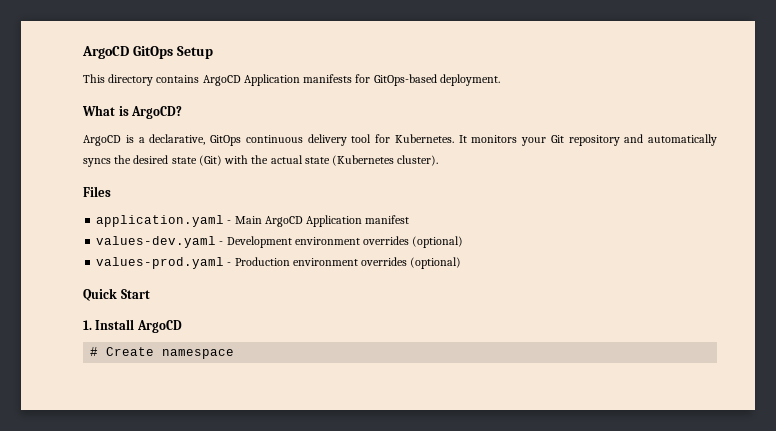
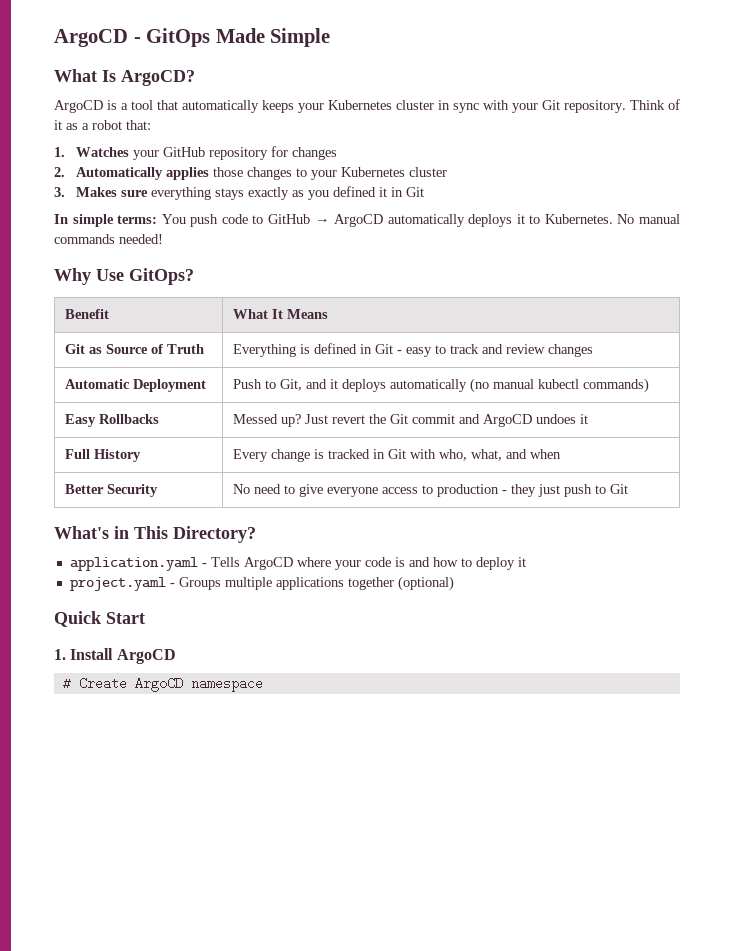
[82,46,213,59] [83,74,500,86] [82,105,129,116] ArgoCD GitOps Setup // This directory contains ArgoCD Application manifests for GitOps-based deployment. // What is -> [54,28,331,47] [54,69,116,82] ArgoCD - GitOps Made Simple // What Is
[149,134,717,146] [83,155,439,167] [83,186,111,197] [96,215,410,227] [96,236,464,248] [96,257,408,269] declarative, GitOps continuous delivery tool for Kubernetes. It monitors your Git repository and automatically syncs the desired state (Git) with the actual state (Kubernetes cluster). // Files // application.yaml - Main ArgoCD Application manifest // values-dev.yaml - Development environment overrides (optional) // values-prod.yaml - Production environment overrides -> [131,99,680,113] [54,120,151,130] [54,146,338,160] [54,167,448,180] [54,186,425,200] [54,214,680,227] [54,234,163,244] [54,268,194,285] [65,309,110,319] [233,309,329,319] [65,344,205,354] [233,343,594,357] [65,379,207,392] [233,378,650,393] [65,414,160,427] [233,414,589,427] [65,449,142,462] [233,449,562,462] [65,484,159,497] [233,484,629,497] [54,526,256,543] [69,557,526,571] [69,577,394,591] tool that automatically keeps your Kubernetes cluster in sync with your Git repository. Think of it as a robot that: // 1. Watches your GitHub repository for changes // 2. Automatically applies those changes to your Kubernetes cluster // 3. Makes sure everything stays exactly as you defined it in Git // In simple terms: You push code to GitHub → ArgoCD automatically deploys it to Kubernetes. No manual commands needed! // Why Use GitOps? // Benefit | What It Means // Git as Source of Truth | Everything is defined in Git - easy to track and review changes // Automatic Deployment | Push to Git, and it deploys automatically (no manual kubectl commands) // Easy Rollbacks | Messed up? Just revert the Git commit and ArgoCD undoes it // Full History | Every change is tracked in Git with who, what, and when // Better Security | No need to give everyone access to production - they just push to Git // What's in This Directory? // application.yaml - Tells ArgoCD where your code is and how to deploy it // project.yaml - Groups multiple applications together
(155, 351) none -> [134,677,183,692] ArgoCD

